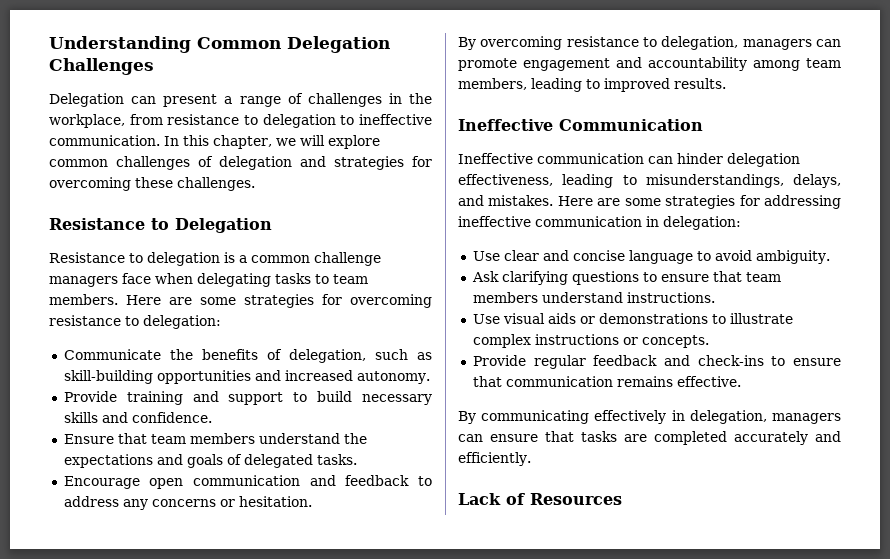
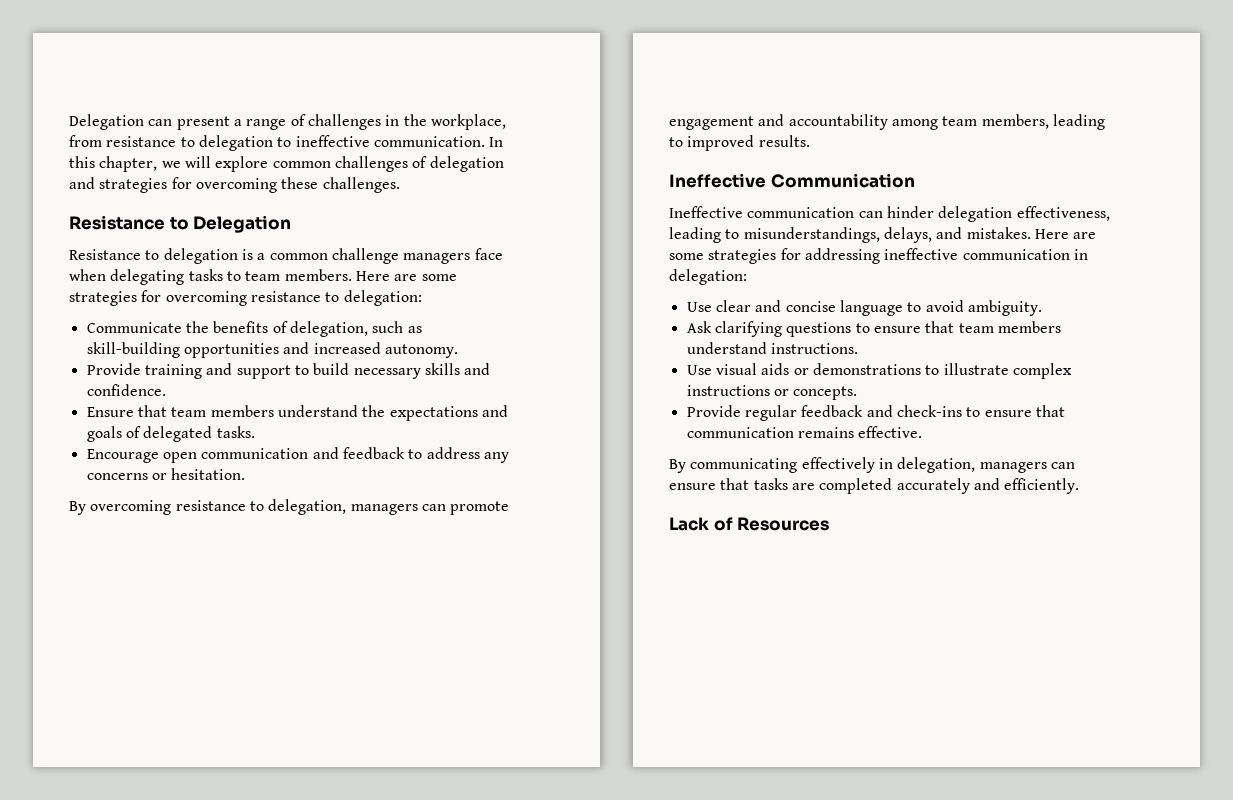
[49,36,390,53] [49,58,154,75] Understanding Common Delegation Challenges // -> (69, 122) none

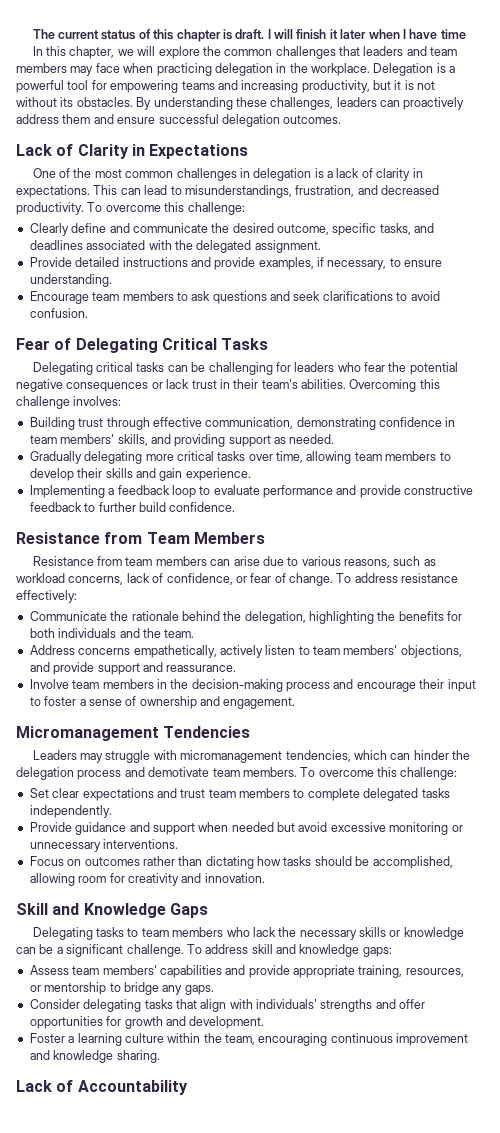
[69,114,506,130] [69,135,485,151] Delegation can present a range of challenges in the workplace, from resistance to delegation to ineffective communication. -> [32,29,466,42] The current status of this chapter is draft. I will finish it later when I have time //
[272,156,504,172] [69,177,400,193] [69,215,292,233] [69,248,503,264] [69,269,457,285] [69,290,422,306] [86,321,422,337] [86,342,458,358] [86,363,491,379] [86,384,166,396] [86,405,508,421] [86,426,255,442] [86,447,509,463] [86,468,246,480] [69,499,510,515] [669,114,1105,130] [669,135,810,151] [669,173,915,188] [669,206,1110,222] [669,227,1097,243] [669,248,1088,264] [669,269,747,285] [686,300,1042,316] [686,321,1061,337] [686,342,858,354] [686,363,1072,379] [686,385,858,400] [686,405,1065,421] [686,426,923,438] [669,457,1075,473] [669,478,1080,494] [669,517,830,531] common challenges of delegation and strategies for overcoming these challenges. // Resistance to Delegation // Resistance to delegation is a common challenge managers face when delegating tasks to team members. Here are some strategies for overcoming resistance to delegation: // Communicate the benefits of delegation, such as skill-building opportunities and increased autonomy. // Provide training and support to build necessary skills and confidence. // Ensure that team members understand the expectations and goals of delegated tasks. // Encourage open communication and feedback to address any concerns or hesitation. // By overcoming resistance to delegation, managers can promote engagement and accountability among team members, leading to improved results. // Ineffective Communication // Ineffective communication can hinder delegation effectiveness, leading to misunderstandings, delays, and mistakes. Here are some strategies for addressing ineffective communication in delegation: // Use clear and concise language to avoid ambiguity. // Ask clarifying questions to ensure that team members understand instructions. // Use visual aids or demonstrations to illustrate complex instructions or concepts. // Provide regular feedback and check-ins to ensure that communication remains effective. // By communicating effectively in delegation, managers can ensure that tasks are completed accurately and efficiently. // Lack of Resources -> [202,46,458,59] [16,63,456,76] [16,80,436,93] [16,97,465,110] [16,114,342,127] [16,144,249,159] [32,168,423,181] [16,185,439,198] [16,202,245,215] [29,223,435,236] [29,240,321,253] [29,257,443,270] [29,274,112,287] [29,291,440,304] [29,308,88,318] [16,338,269,353] [32,362,458,375] [16,379,440,392] [16,396,122,409] [29,417,456,430] [29,434,335,447] [29,451,451,464] [29,468,251,481] [29,485,474,498] [29,502,236,512] [16,532,265,544] [32,556,436,568] [16,573,459,586] [16,590,77,603] [29,611,463,624] [29,628,195,638] [29,645,462,658] [29,662,237,675] [29,679,476,692] [29,696,296,709] [16,726,251,741] [32,750,470,763] [16,767,458,780] [29,788,450,801] [29,805,112,818] [29,822,463,835] [29,839,179,852] [29,856,453,869] [29,873,265,886] [16,903,208,918] [32,927,464,940] [16,944,392,957] [29,965,464,978] [29,982,214,995] [29,999,426,1012] [29,1016,265,1029] [29,1033,469,1046] [29,1050,160,1063] [16,1080,188,1095] the common challenges that leaders and team members may face when practicing delegation in the workplace. Delegation is a powerful tool for empowering teams and increasing productivity, but it is not without its obstacles. By understanding these challenges, leaders can proactively address them and ensure successful delegation outcomes. // Lack of Clarity in Expectations // One of the most common challenges in delegation is a lack of clarity in expectations. This can lead to misunderstandings, frustration, and decreased productivity. To overcome this challenge: // Clearly define and communicate the desired outcome, specific tasks, and deadlines associated with the delegated assignment. // Provide detailed instructions and provide examples, if necessary, to ensure understanding. // Encourage team members to ask questions and seek clarifications to avoid confusion. // Fear of Delegating Critical Tasks // Delegating critical tasks can be challenging for leaders who fear the potential negative consequences or lack trust in their team's abilities. Overcoming this challenge involves: // Building trust through effective communication, demonstrating confidence in team members' skills, and providing support as needed. // Gradually delegating more critical tasks over time, allowing team members to develop their skills and gain experience. // Implementing a feedback loop to evaluate performance and provide constructive feedback to further build confidence. // Resistance from Team Members // Resistance from team members can arise due to various reasons, such as workload concerns, lack of confidence, or fear of change. To address resistance effectively: // Communicate the rationale behind the delegation, highlighting the benefits for both individuals and the team. // Address concerns empathetically, actively listen to team members' objections, and provide support and reassurance. // Involve team members in the decision-making process and encourage their input to foster a sense of ownership and engagement. // Micromanagement Tendencies // Leaders may struggle with micromanagement tendencies, which can hinder the delegation process and demotivate team members. To overcome this challenge: // Set clear expectations and trust team members to complete delegated tasks independently. // Provide guidance and support when needed but avoid excessive monitoring or unnecessary interventions. // Focus on outcomes rather than dictating how tasks should be accomplished, allowing room for creativity and innovation. // Skill and Knowledge Gaps // Delegating tasks to team members who lack the necessary skills or knowledge can be a significant challenge. To address skill and knowledge gaps: // Assess team members' capabilities and provide appropriate training, resources, or mentorship to bridge any gaps. // Consider delegating tasks that align with individuals' strengths and offer opportunities for growth and development. // Foster a learning culture within the team, encouraging continuous improvement and knowledge sharing. // Lack of Accountability

